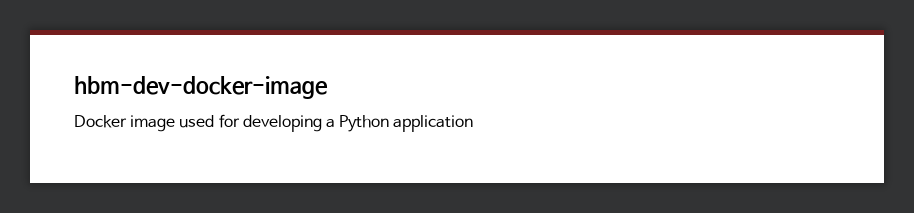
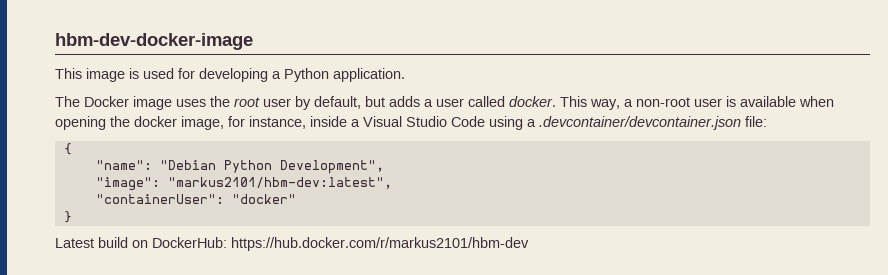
[74,115,176,132] Docker image -> [55,68,139,82] This image is
[393,115,474,132] application -> [333,68,405,82] [55,96,834,110] [55,116,767,130] [63,143,72,155] [95,160,384,174] [95,177,392,191] [95,194,296,204] [63,211,72,223] [55,237,529,251] application. // The Docker image uses the root user by default, but adds a user called docker. This way, a non-root user is available when opening the docker image, for instance, inside a Visual Studio Code using a .devcontainer/devcontainer.json file: // { // "name": "Debian Python Development", // "image": "markus2101/hbm-dev:latest", // "containerUser": "docker" // } // Latest build on DockerHub: https://hub.docker.com/r/markus2101/hbm-dev

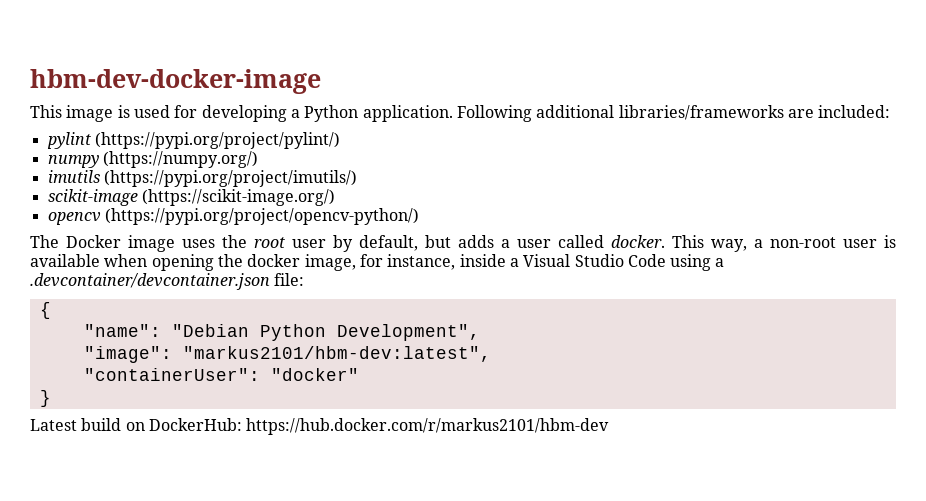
(405, 75) none -> [456,105,891,122] [46,132,340,149] [47,151,258,168] [47,170,357,187] [47,189,335,206] [47,208,419,225] Following additional libraries/frameworks are included: // pylint (https://pypi.org/project/pylint/) // numpy (https://numpy.org/) // imutils (https://pypi.org/project/imutils/) // scikit-image (https://scikit-image.org/) // opencv (https://pypi.org/project/opencv-python/)

